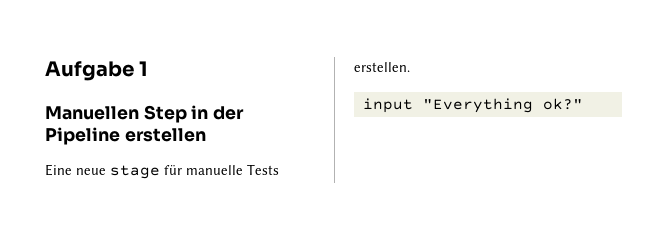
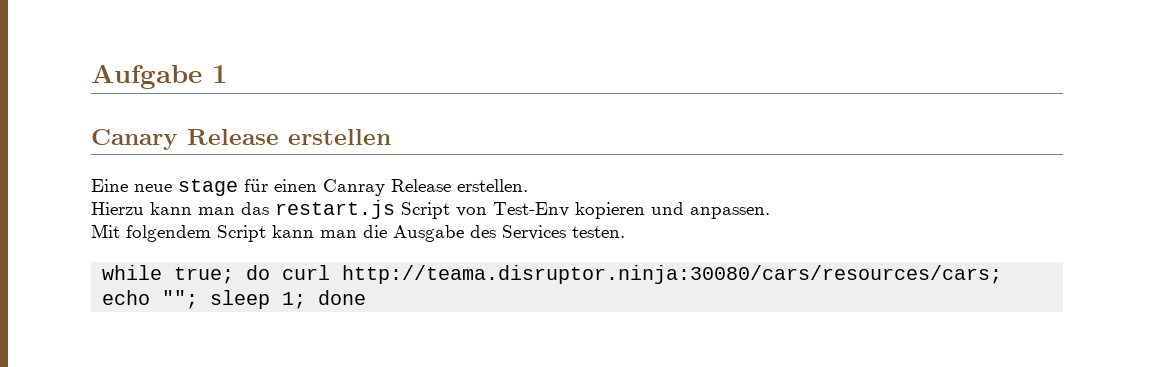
[45,105,245,123] [45,127,120,145] Manuellen Step in der Pipeline -> [91,129,279,150] Canary Release
[186,164,279,175] [354,62,410,72] [362,98,583,113] manuelle Tests erstellen. // input "Everything ok?" -> [274,179,528,196] [91,200,770,219] [91,224,625,242] [102,265,1003,284] [102,290,367,309] einen Canray Release erstellen. // Hierzu kann man das restart.js Script von Test-Env kopieren und anpassen. // Mit folgendem Script kann man die Ausgabe des Services testen. // while true; do curl http://teama.disruptor.ninja:30080/cars/resources/cars; echo ""; sleep 1; done

